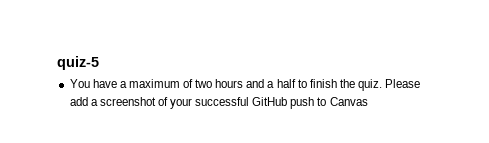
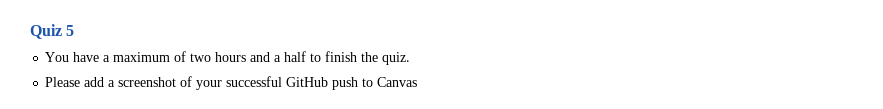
[57,56,99,70] quiz-5 -> [30,24,75,39] Quiz 5
(383, 85) none -> (411, 58) //

